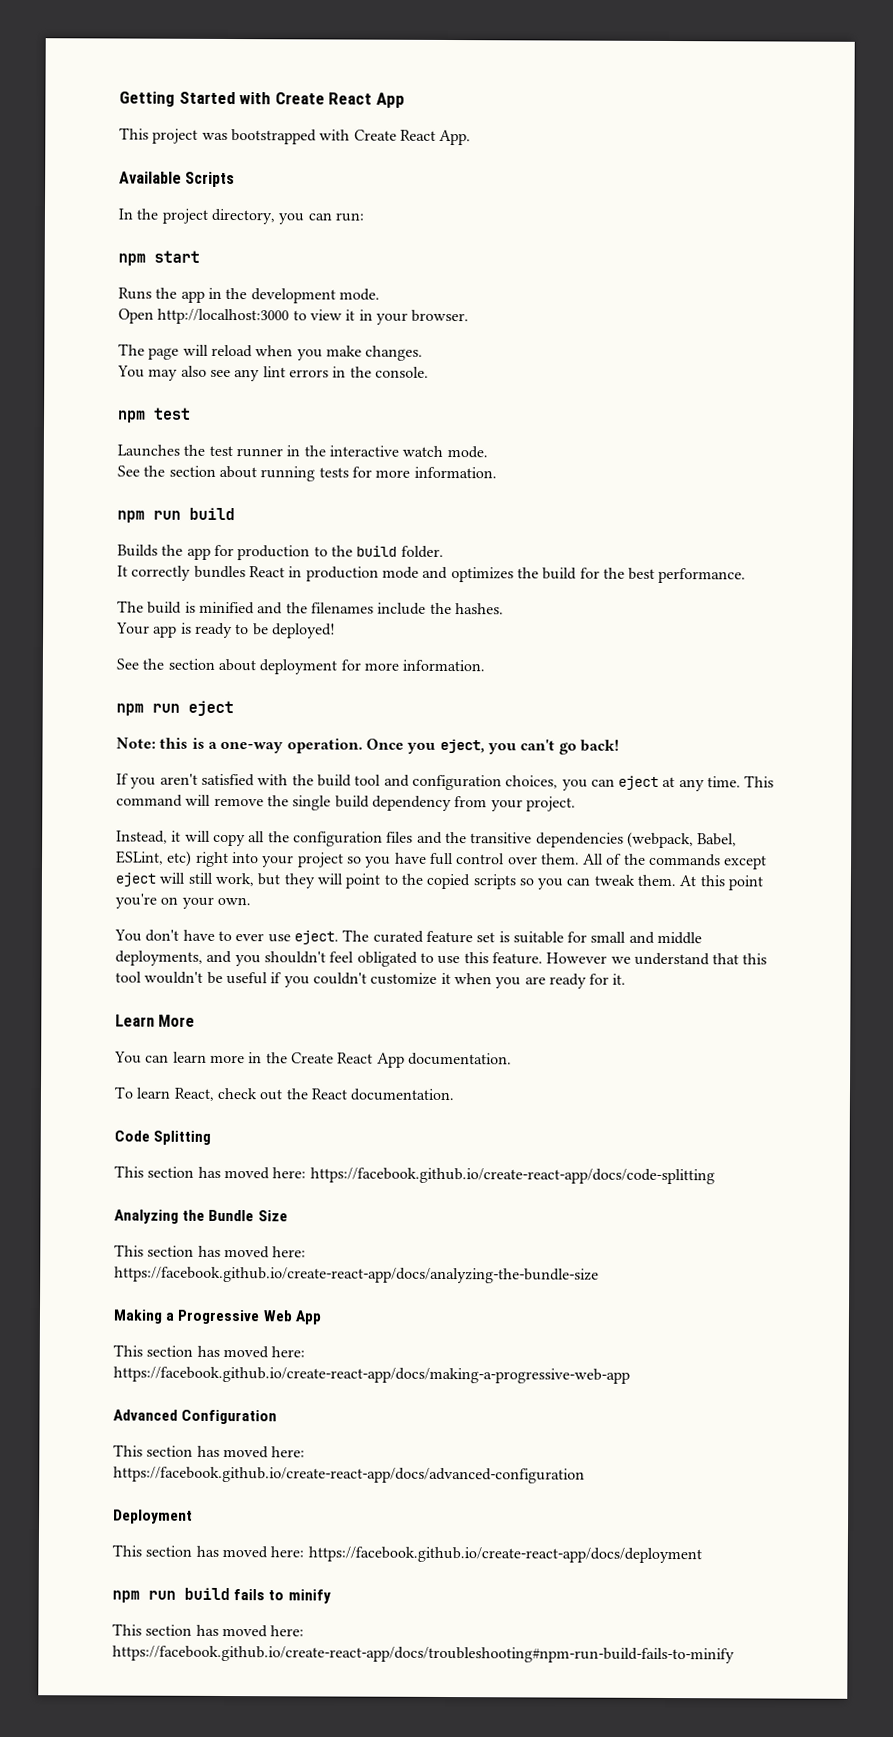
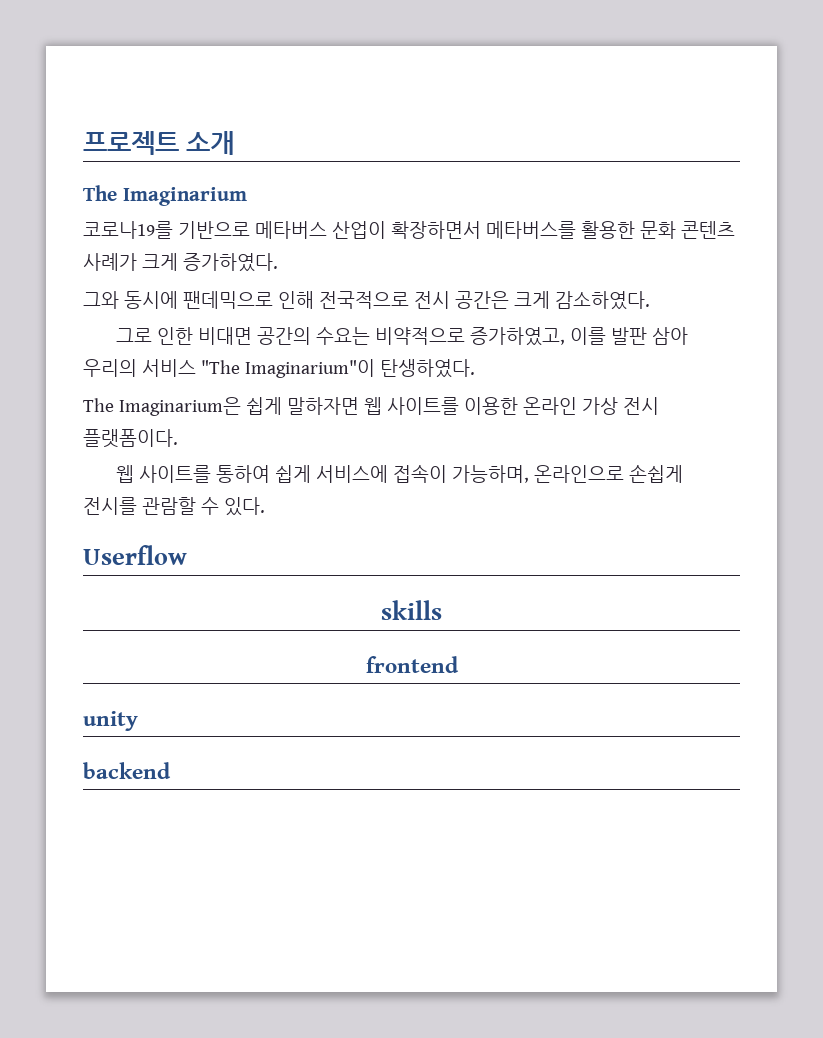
[119,91,405,108] [119,127,472,146] [119,171,236,188] [118,208,364,225] [118,250,200,266] [118,287,380,304] [118,308,470,325] [118,343,424,361] [117,365,429,382] [118,407,191,423] [117,444,488,459] [117,465,497,482] [117,507,235,523] [117,544,444,561] [117,565,747,584] [117,600,504,615] [116,622,336,639] [116,658,486,675] [116,700,234,717] [116,737,619,755] [116,773,775,792] [116,794,576,812] [116,830,738,849] [116,850,768,870] [115,872,764,891] [115,893,251,909] [114,929,703,945] [115,950,768,967] [115,971,627,989] [115,1014,196,1027] [114,1051,512,1068] [114,1086,455,1102] [114,1130,212,1145] [114,1165,715,1185] [114,1209,288,1224] [114,1244,307,1259] [114,1266,599,1284] [113,1309,321,1325] [113,1344,306,1359] [113,1366,630,1384] [113,1409,278,1425] [113,1444,306,1459] [113,1466,585,1484] [113,1509,193,1524] [112,1544,702,1564] [112,1587,331,1604] [112,1623,305,1638] [112,1645,735,1664] Getting Started with Create React App // This project was bootstrapped with Create React App. // Available Scripts // In the project directory, you can run: // npm start // Runs the app in the development mode. // Open http://localhost:3000 to view it in your browser. // The page will reload when you make changes. // You may also see any lint errors in the console. // npm test // Launches the test runner in the interactive watch mode. // See the section about running tests for more information. // npm run build // Builds the app for production to the build folder. // It correctly bundles React in production mode and optimizes the build for the best performance. // The build is minified and the filenames include the hashes. // Your app is ready to be deployed! // See the section about deployment for more information. // npm run eject // Note: this is a one-way operation. Once you eject, you can't go back! // If you aren't satisfied with the build tool and configuration choices, you can eject at any time. This command will remove the single build dependency from your project. // Instead, it will copy all the configuration files and the transitive dependencies (webpack, Babel, ESLint, etc) right into your project so you have full control over them. All of the commands except eject will still work, but they will point to the copied scripts so you can tweak them. At this point you're on your own. // You don't have to ever use eject. The curated feature set is suitable for small and middle deployments, and you shouldn't feel obligated to use this feature. However we understand that this tool wouldn't be useful if you couldn't customize it when you are ready for it. // Learn More // You can learn more in the Create React App documentation. // To learn React, check out the React documentation. // Code Splitting // This section has moved here: https://facebook.github.io/create-react-app/docs/code-splitting // Analyzing the Bundle Size // This section has moved here: https://facebook.github.io/create-react-app/docs/analyzing-the-bundle-size // Making a Progressive Web App // This section has moved here: https://facebook.github.io/create-react-app/docs/making-a-progressive-web-app // Advanced Configuration // This section has moved here: https://facebook.github.io/create-react-app/docs/advanced-configuration // Deployment // This section has moved here: https://facebook.github.io/create-react-app/docs/deployment // npm run build fails to minify // This section has moved here: https://facebook.github.io/create-react-app/docs/troubleshooting#npm-run-build-fails-to-minify -> [83,131,235,155] [83,185,247,206] [83,221,735,239] [83,253,278,272] [83,291,650,310] [116,327,689,346] [83,359,475,378] [83,397,659,416] [83,429,178,448] [116,464,684,483] [83,497,265,516] [83,545,187,565] [381,600,442,620] [365,656,459,673] [83,711,138,731] [83,762,171,779] 프로젝트 소개 // The Imaginarium // 코로나19를 기반으로 메타버스 산업이 확장하면서 메타버스를 활용한 문화 콘텐츠 사례가 크게 증가하였다. // 그와 동시에 팬데믹으로 인해 전국적으로 전시 공간은 크게 감소하였다. // 그로 인한 비대면 공간의 수요는 비약적으로 증가하였고, 이를 발판 삼아 우리의 서비스 "The Imaginarium"이 탄생하였다. // The Imaginarium은 쉽게 말하자면 웹 사이트를 이용한 온라인 가상 전시 플랫폼이다. // 웹 사이트를 통하여 쉽게 서비스에 접속이 가능하며, 온라인으로 손쉽게 전시를 관람할 수 있다. // Userflow // skills // frontend // unity // backend

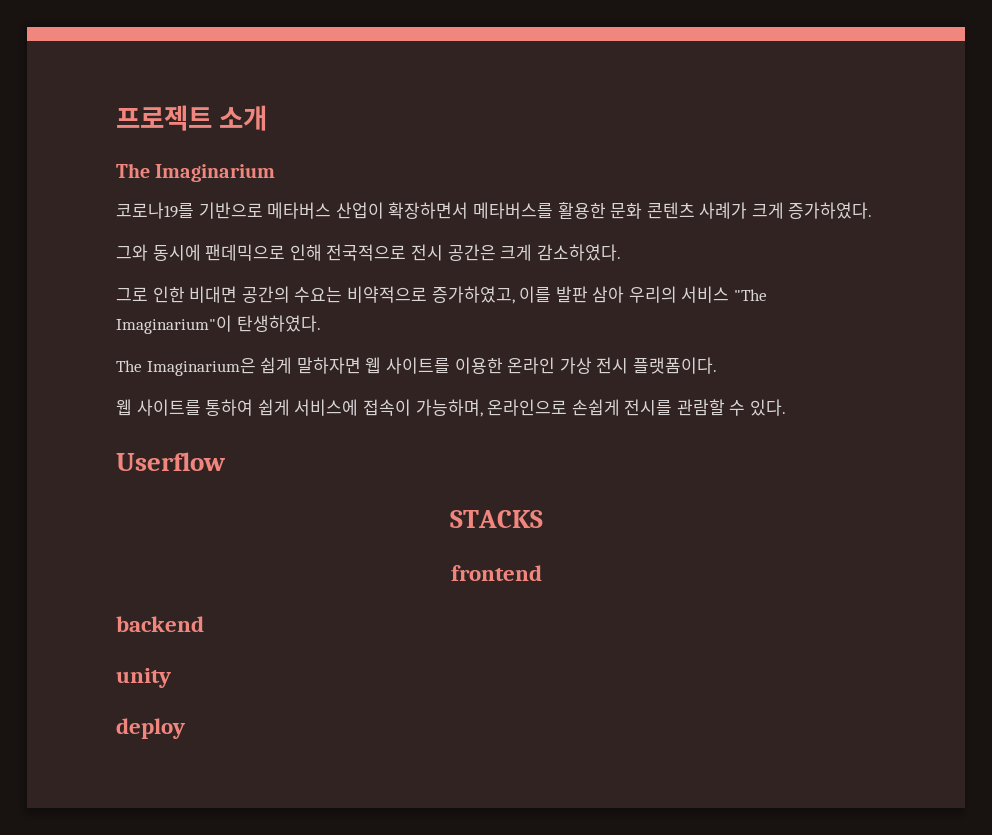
[381,600,442,620] skills -> [449,510,543,528] STACKS
(459, 664) none -> [116,616,204,632] // backend
[83,762,171,779] backend -> [116,718,185,739] deploy

